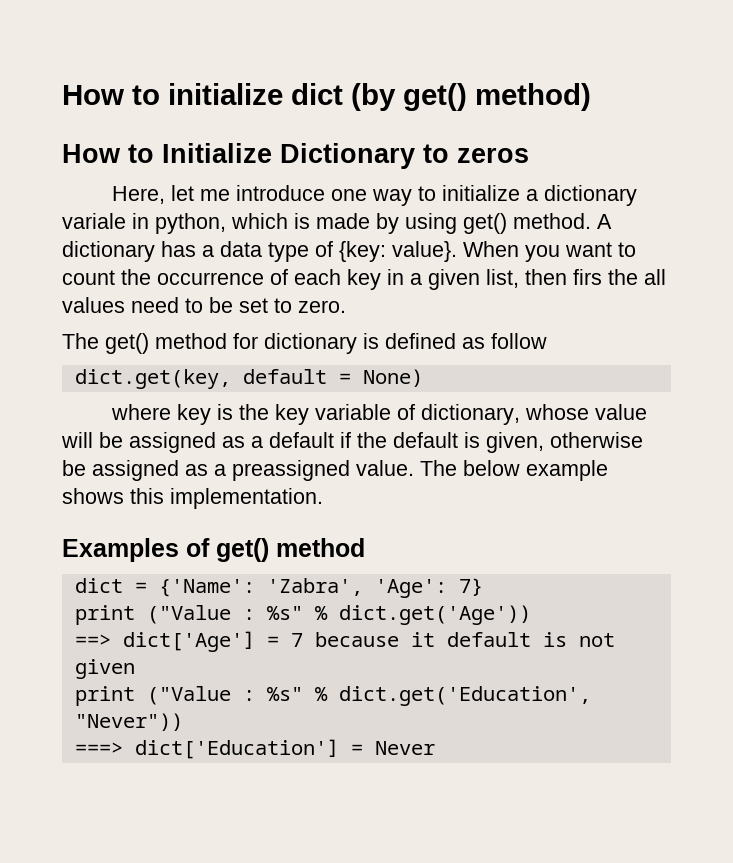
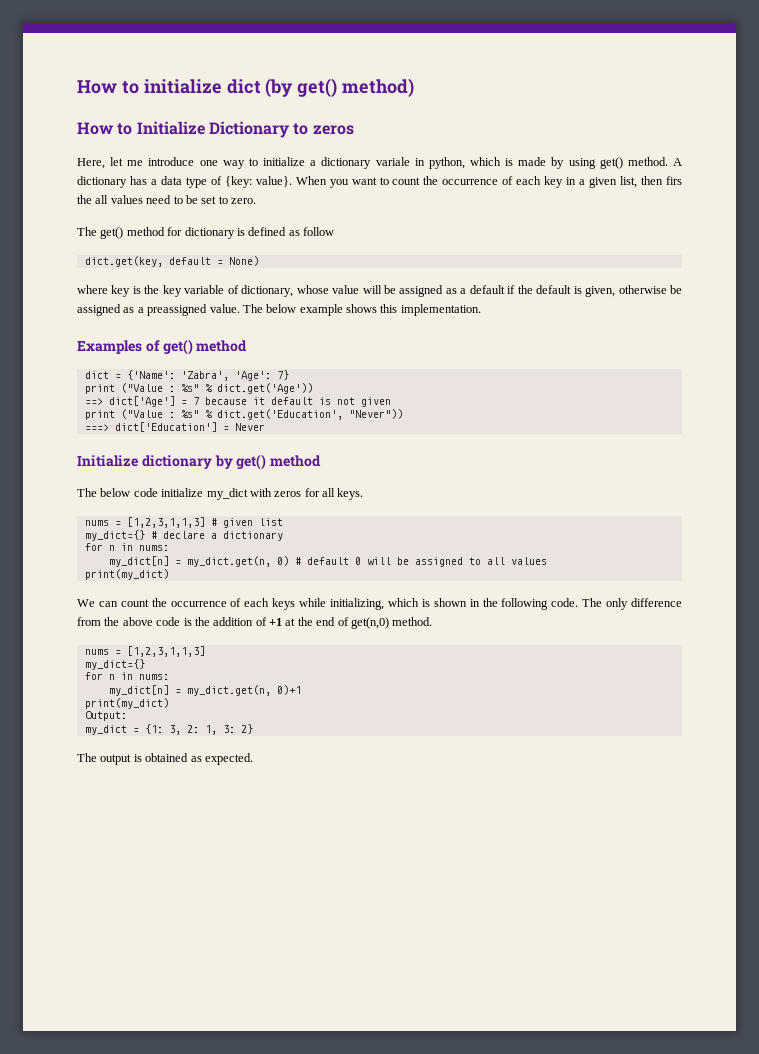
(435, 748) none -> [77,454,322,470] [77,488,364,500] [84,517,283,528] [84,530,283,541] [84,543,169,551] [108,556,547,567] [84,569,169,580] [77,598,682,610] [77,617,433,629] [84,646,205,657] [84,659,145,670] [84,672,169,680] [108,685,301,696] [84,698,169,709] [84,711,127,721] [84,724,253,735] [77,753,253,765] // Initialize dictionary by get() method // The below code initialize my_dict with zeros for all keys. // nums = [1,2,3,1,1,3] # given list // my_dict={} # declare a dictionary // for n in nums: // my_dict[n] = my_dict.get(n, 0) # default 0 will be assigned to all values // print(my_dict) // We can count the occurrence of each keys while initializing, which is shown in the following code. The only difference from the above code is the addition of +1 at the end of get(n,0) method. // nums = [1,2,3,1,1,3] // my_dict={} // for n in nums: // my_dict[n] = my_dict.get(n, 0)+1 // print(my_dict) // Output: // my_dict = {1: 3, 2: 1, 3: 2} // The output is obtained as expected.

